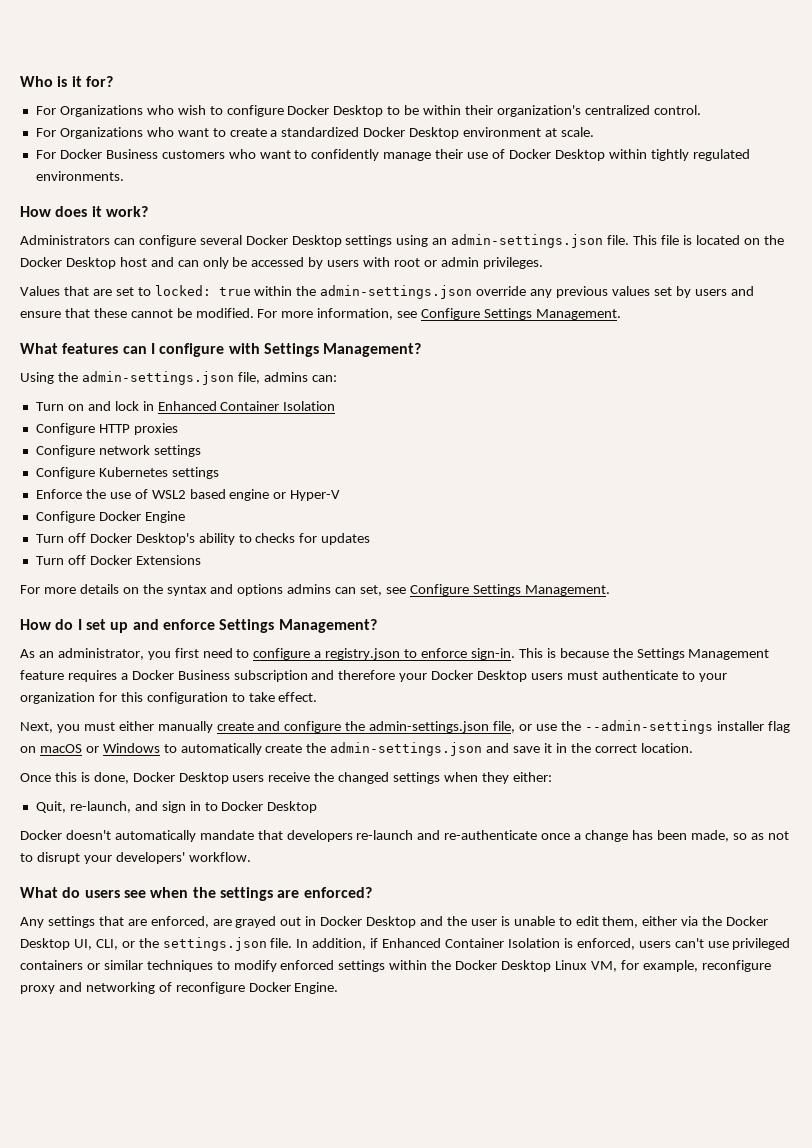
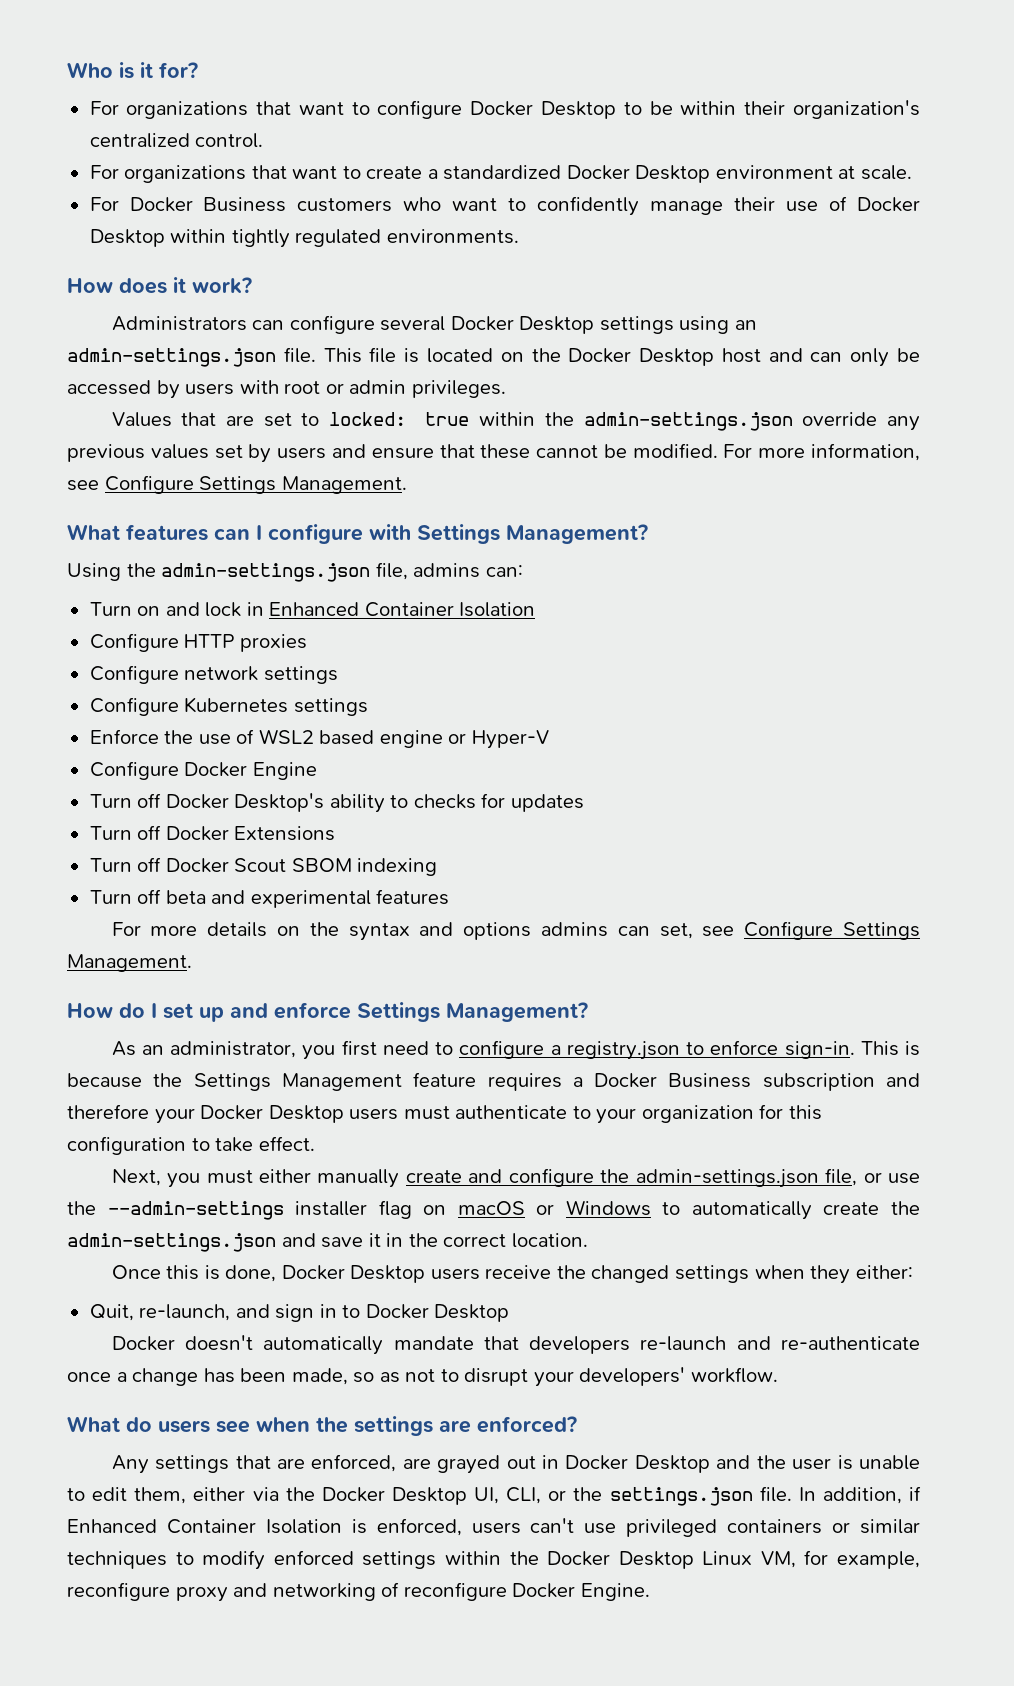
[59,105,206,117] Organizations who wish -> [126,101,344,119] organizations that want
[59,127,174,139] Organizations who -> [124,165,287,183] organizations that
(201, 560) none -> [89,857,438,876] [89,889,450,908] // Turn off Docker Scout SBOM indexing // Turn off beta and experimental features

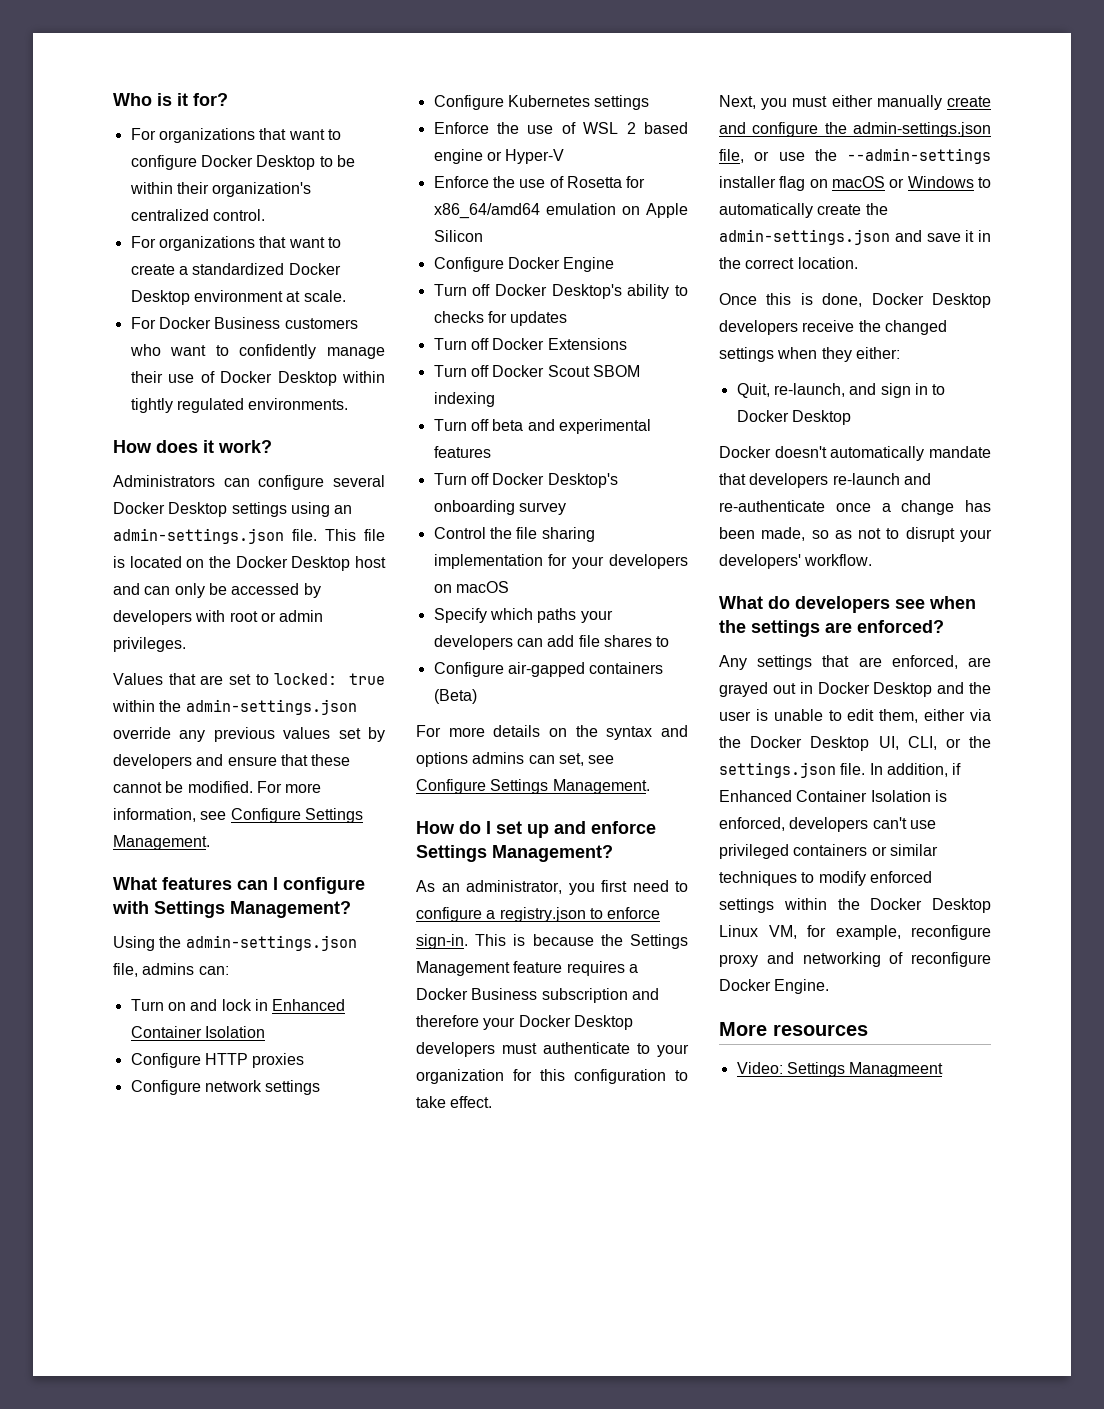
[185,383,235,395] users -> [113,610,192,625] developers
[277,447,327,459] users -> [113,754,192,769] developers
[258,729,314,744] WSL2 -> [583,122,636,134] WSL 2
(549, 739) none -> [433,176,646,188] [433,203,688,219] [433,230,483,242] // Enforce the use of Rosetta for x86_64/amd64 emulation on Apple Silicon
(450, 897) none -> [433,473,618,488] [433,500,566,515] [433,527,595,542] [433,554,688,569] [433,581,509,593] [433,608,613,623] [433,635,670,650] [433,662,664,677] [433,689,477,704] // Turn off Docker Desktop's onboarding survey // Control the file sharing implementation for your developers on macOS // Specify which paths your developers can add file shares to // Configure air-gapped containers (Beta)
[349,1108,399,1120] users -> [416,1042,495,1057] developers
[430,1268,480,1280] users -> [719,320,798,335] developers
[158,1420,210,1433] users -> [795,596,890,613] developers
[471,1522,521,1534] users -> [789,817,869,832] developers
(650, 1592) none -> [719,1022,868,1036] [736,1062,944,1077] // More resources // Video: Settings Managmeent

